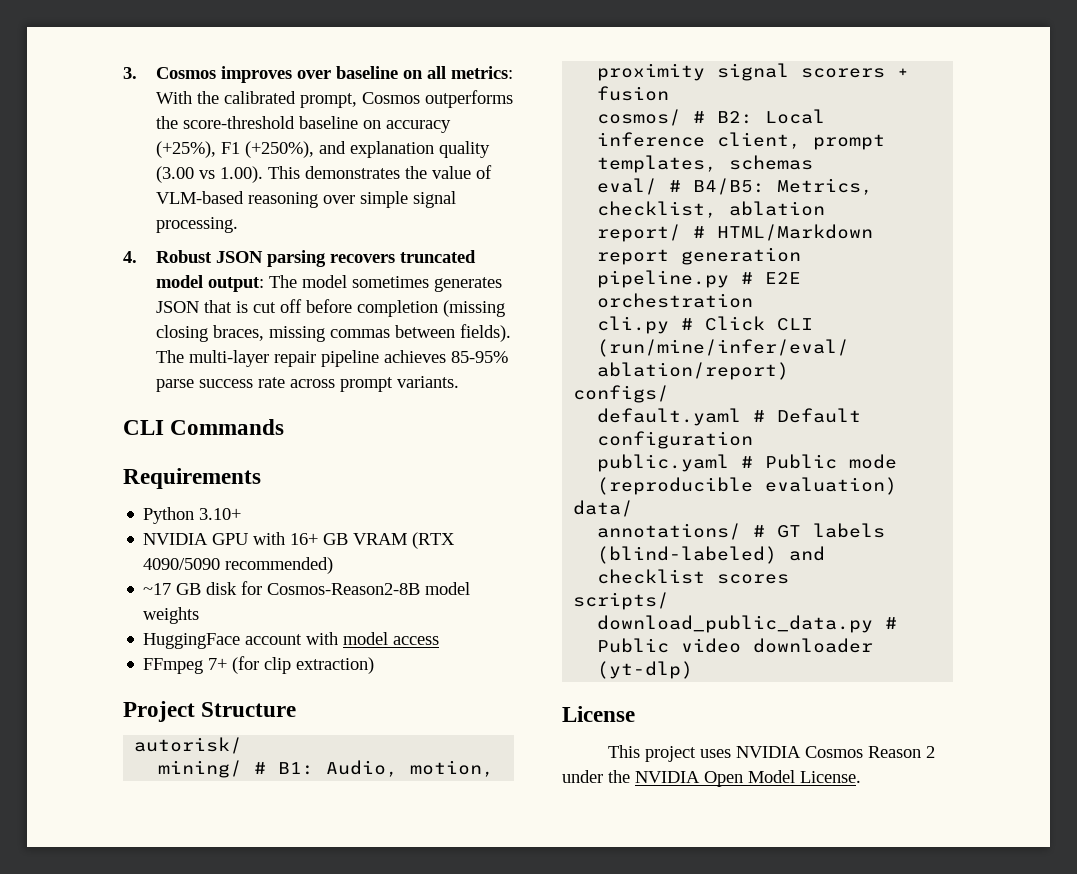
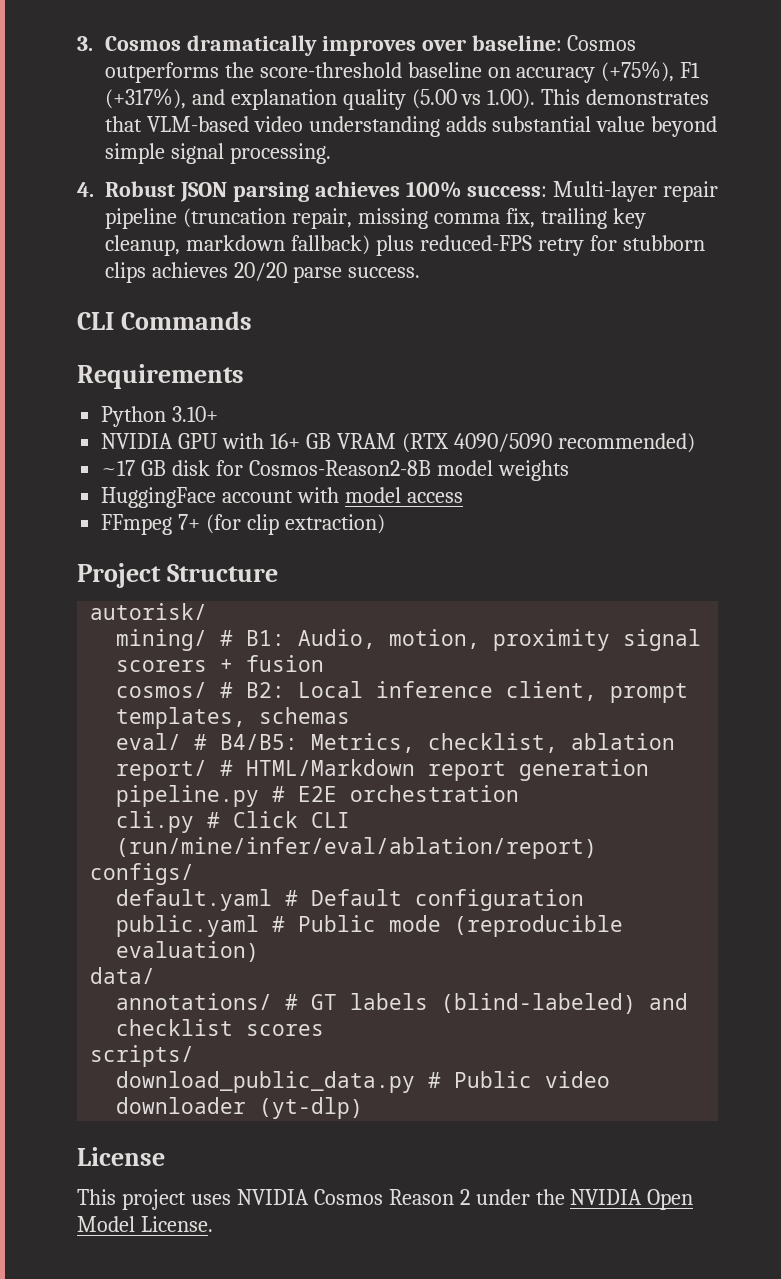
(217, 73) none -> [186,35,317,56] dramatically
[336,66,514,79] [156,91,358,108] baseline on all metrics: With the calibrated prompt, -> [471,35,562,51] baseline:
[156,141,315,158] (+25%), F1 (+250%), -> [601,61,701,82] [104,88,186,109] (+75%), F1 (+317%),
[156,166,195,183] (3.00 -> [411,89,457,109] (5.00
[405,165,493,179] [156,191,356,208] the value of VLM-based reasoning over -> [104,116,718,137] that VLM-based video understanding adds substantial value beyond
[330,250,477,263] [156,275,503,292] [156,299,506,317] [156,324,512,342] [156,350,509,367] [156,376,460,392] recovers truncated model output: The model sometimes generates JSON that is cut off before completion (missing closing braces, missing commas between fields). The multi-layer repair pipeline achieves 85-95% parse success rate across prompt variants. -> [314,181,718,202] [105,208,646,229] [105,235,705,256] [105,262,420,283] achieves 100% success: Multi-layer repair pipeline (truncation repair, missing comma fix, trailing key cleanup, markdown fallback) plus reduced-FPS retry for stubborn clips achieves 20/20 parse success.

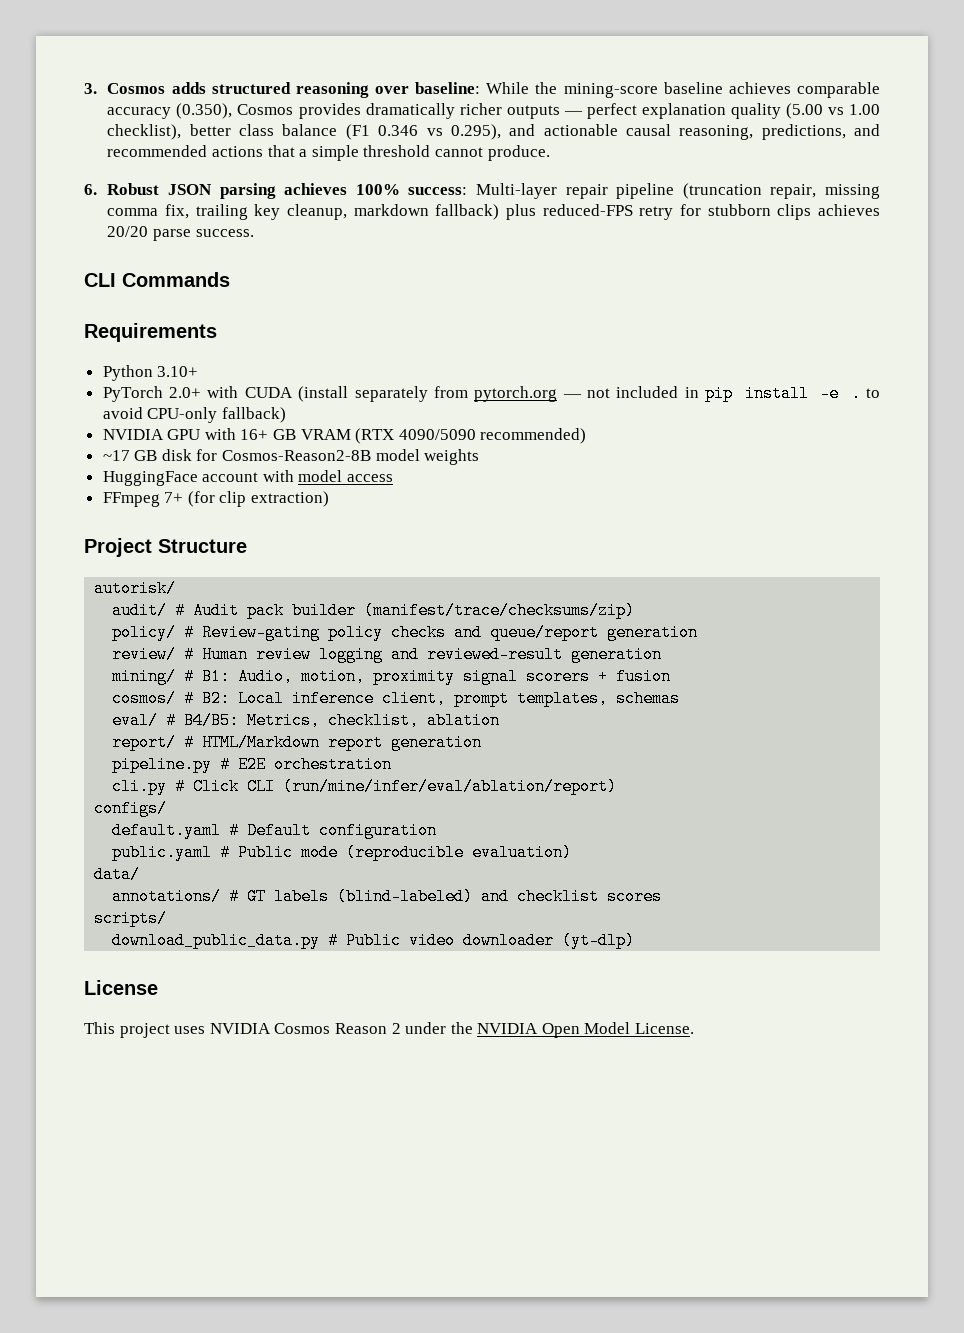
[186,35,637,56] [104,61,701,83] [104,88,710,110] [104,116,718,137] [104,143,331,164] [77,182,94,197] dramatically improves over baseline: Cosmos outperforms the score-threshold baseline on accuracy (+75%), F1 (+317%), and explanation quality (5.00 vs 1.00). This demonstrates that VLM-based video understanding adds substantial value beyond simple signal processing. // 4. -> [171,82,880,98] [107,103,880,119] [107,124,881,140] [107,145,550,161] [84,184,97,195] adds structured reasoning over baseline: While the mining-score baseline achieves comparable accuracy (0.350), Cosmos provides dramatically richer outputs — perfect explanation quality (5.00 vs 1.00 checklist), better class balance (F1 0.346 vs 0.295), and actionable causal reasoning, predictions, and recommended actions that a simple threshold cannot produce. // 6.
(219, 414) none -> [102,385,881,402] [102,407,286,423] // PyTorch 2.0+ with CUDA (install separately from pytorch.org — not included in pip install -e . to avoid CPU-only fallback)
(208, 611) none -> [112,602,636,619] [112,624,699,641] [112,646,663,663] // audit/ # Audit pack builder (manifest/trace/checksums/zip) // policy/ # Review-gating policy checks and queue/report generation // review/ # Human review logging and reviewed-result generation

